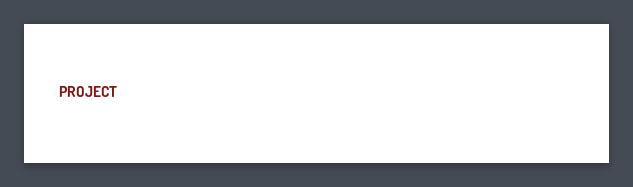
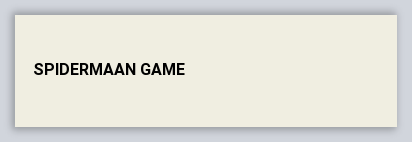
[59,86,117,97] PROJECT -> [33,63,186,75] SPIDERMAAN GAME

